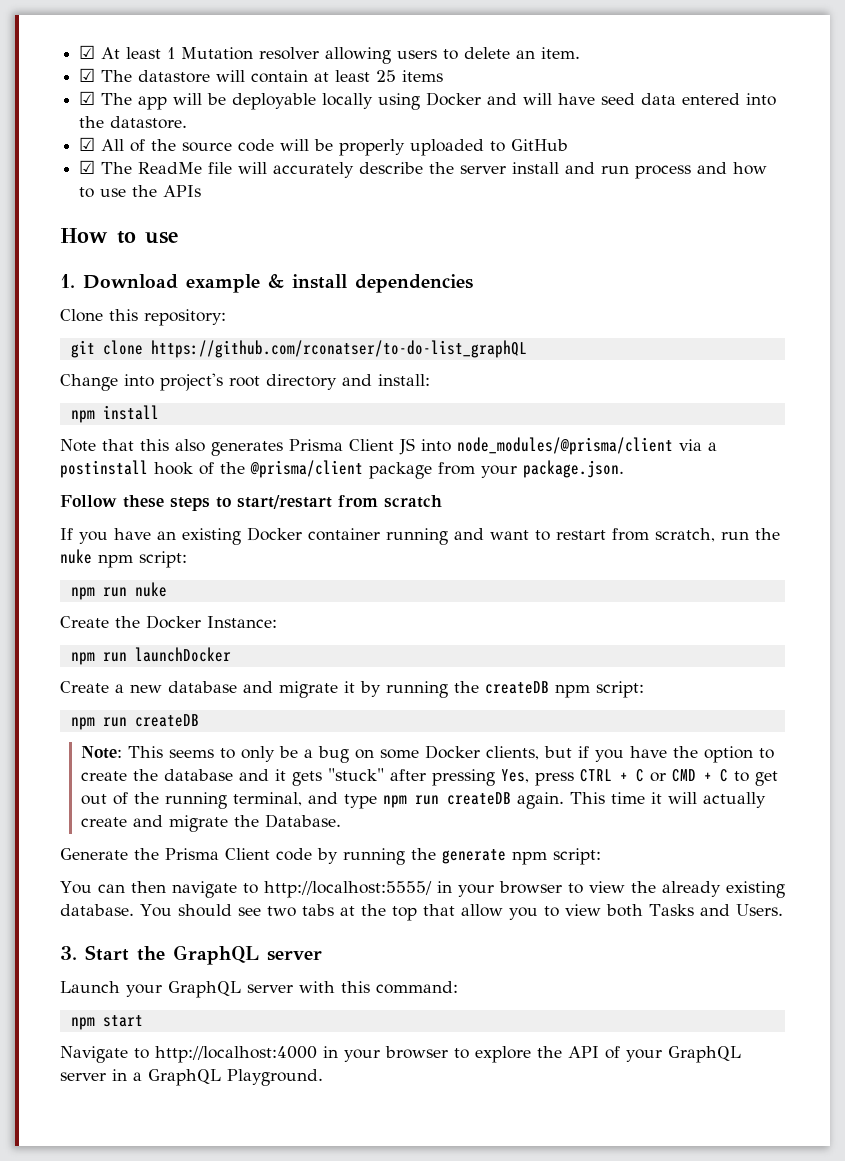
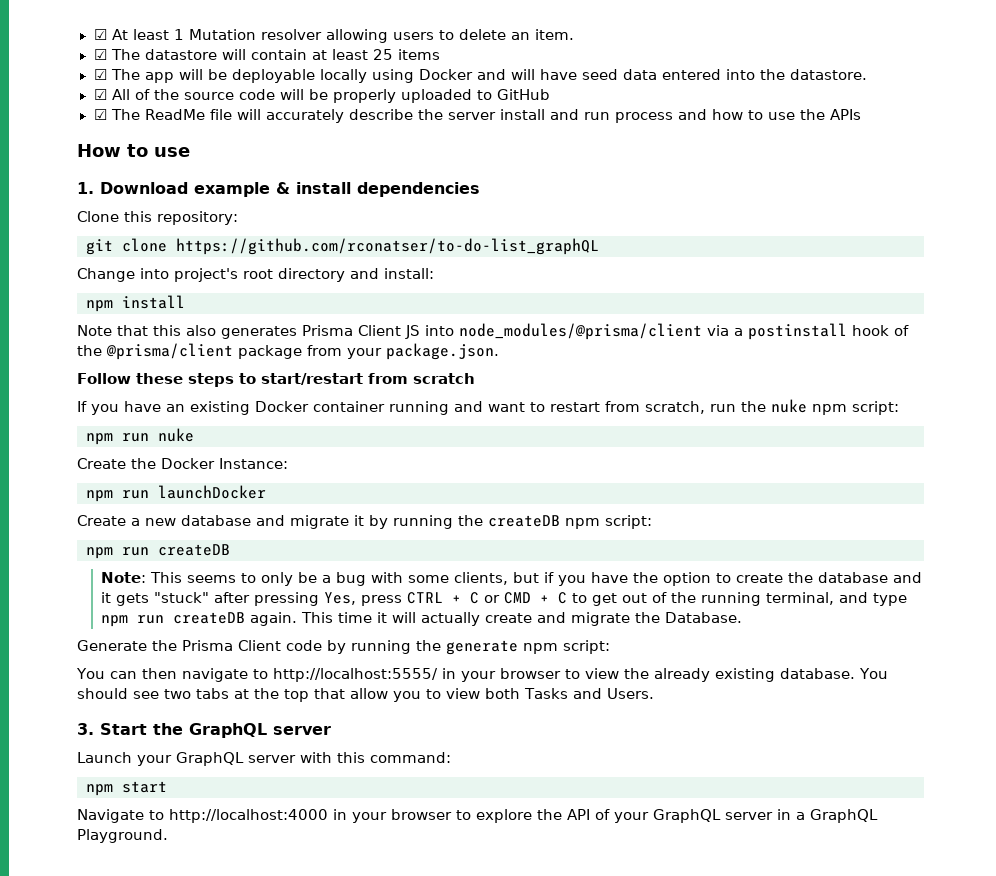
[355,745,481,759] on some Docker -> [371,572,450,583] with some

